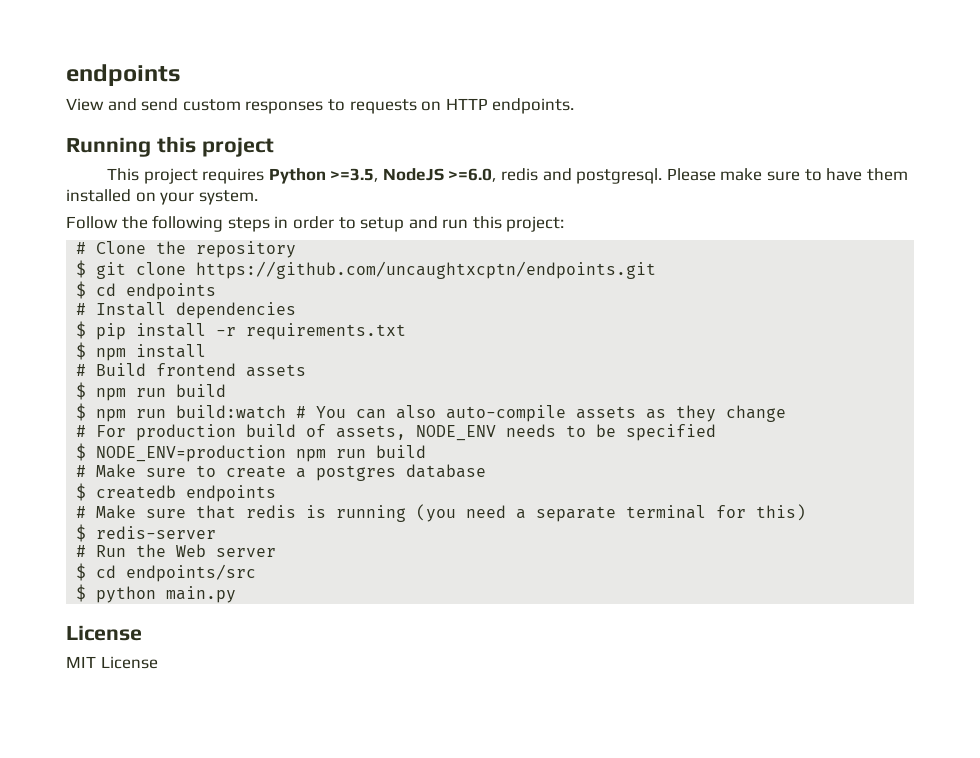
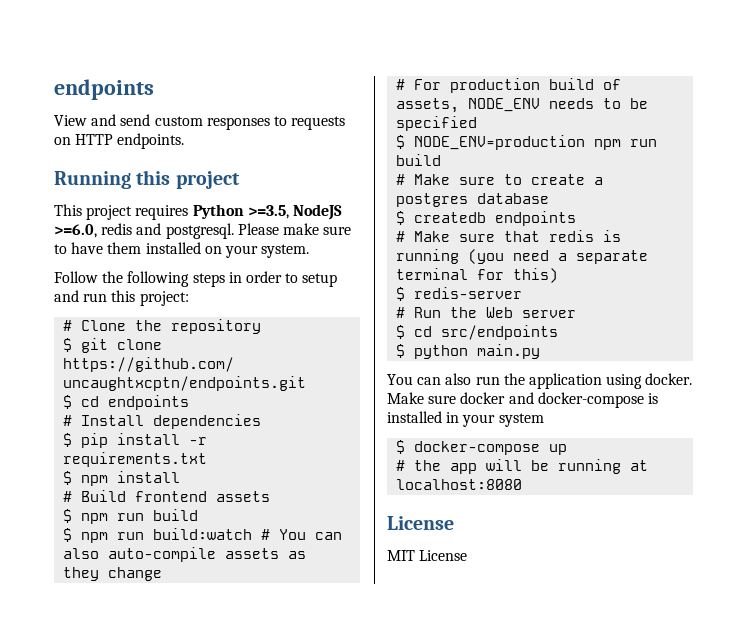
[126,564,257,582] endpoints/src -> [441,325,559,340] src/endpoints
(237, 594) none -> [387,373,693,389] [387,392,658,408] [387,411,544,427] [396,440,568,455] [396,459,649,474] [396,479,523,490] // You can also run the application using docker. Make sure docker and docker-compose is installed in your system // $ docker-compose up // # the app will be running at localhost:8080

